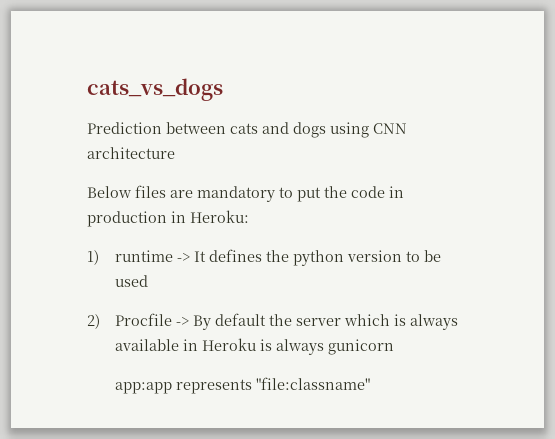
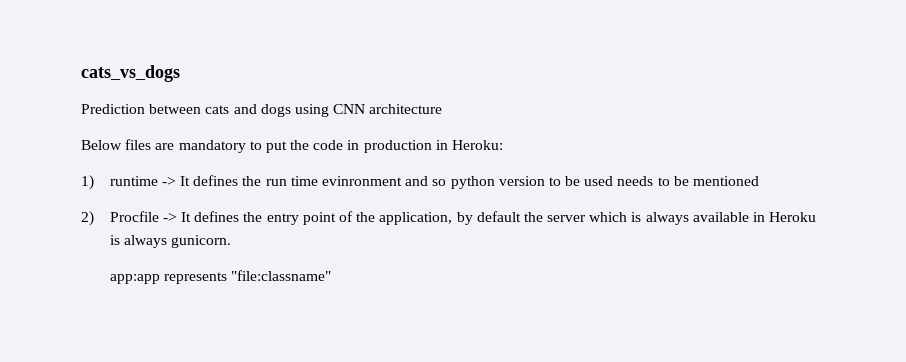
(289, 256) none -> [265,176,447,186] run time evinronment and so
(148, 281) none -> [617,176,760,186] needs to be mentioned
[192,315,211,330] By -> [181,211,473,225] It defines the entry point of the application, by
[327,339,394,355] gunicorn -> [171,235,232,248] gunicorn.

